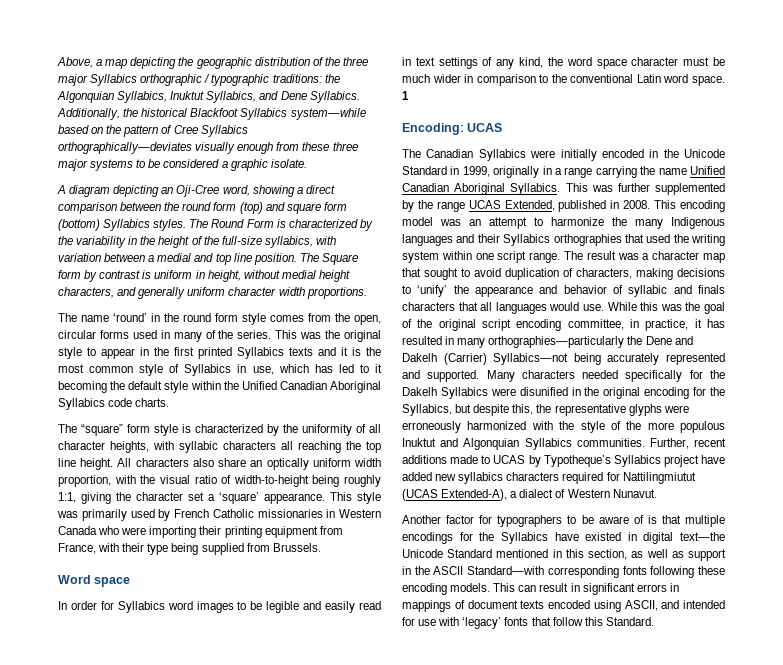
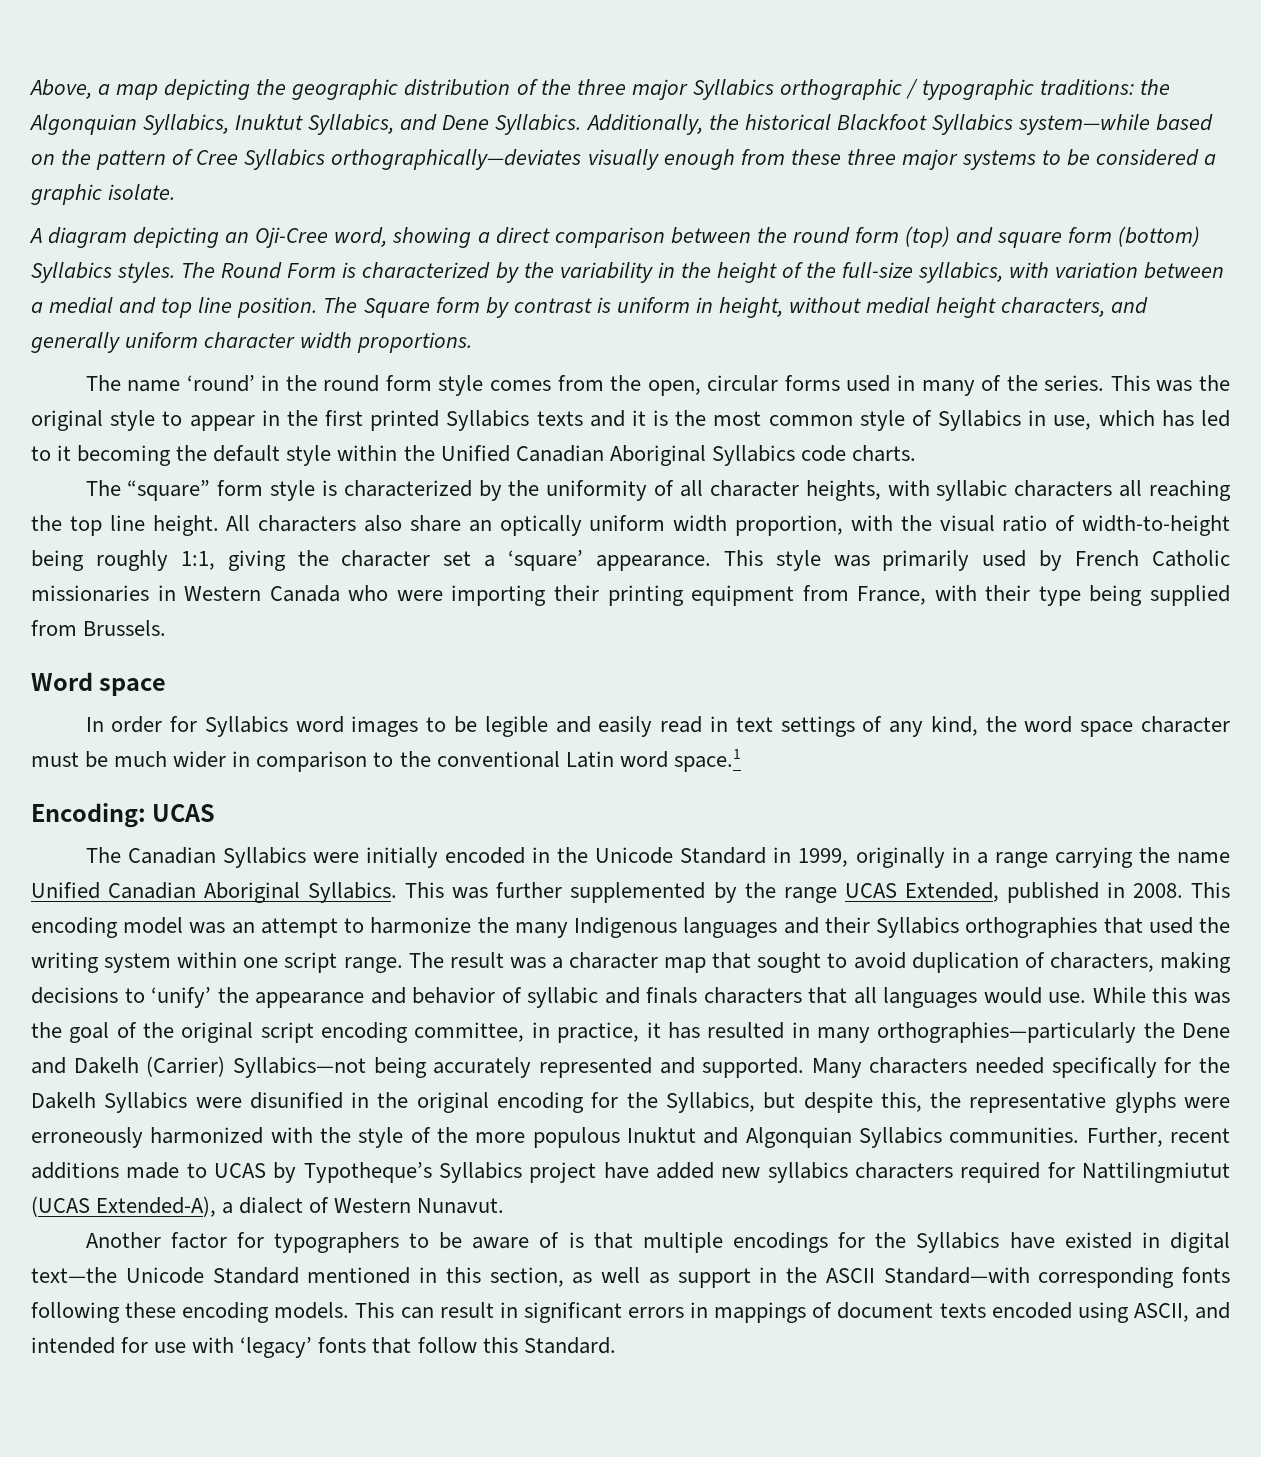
[692,76,725,86] [402,91,409,100] space. 1 -> [673,749,741,772] space.1

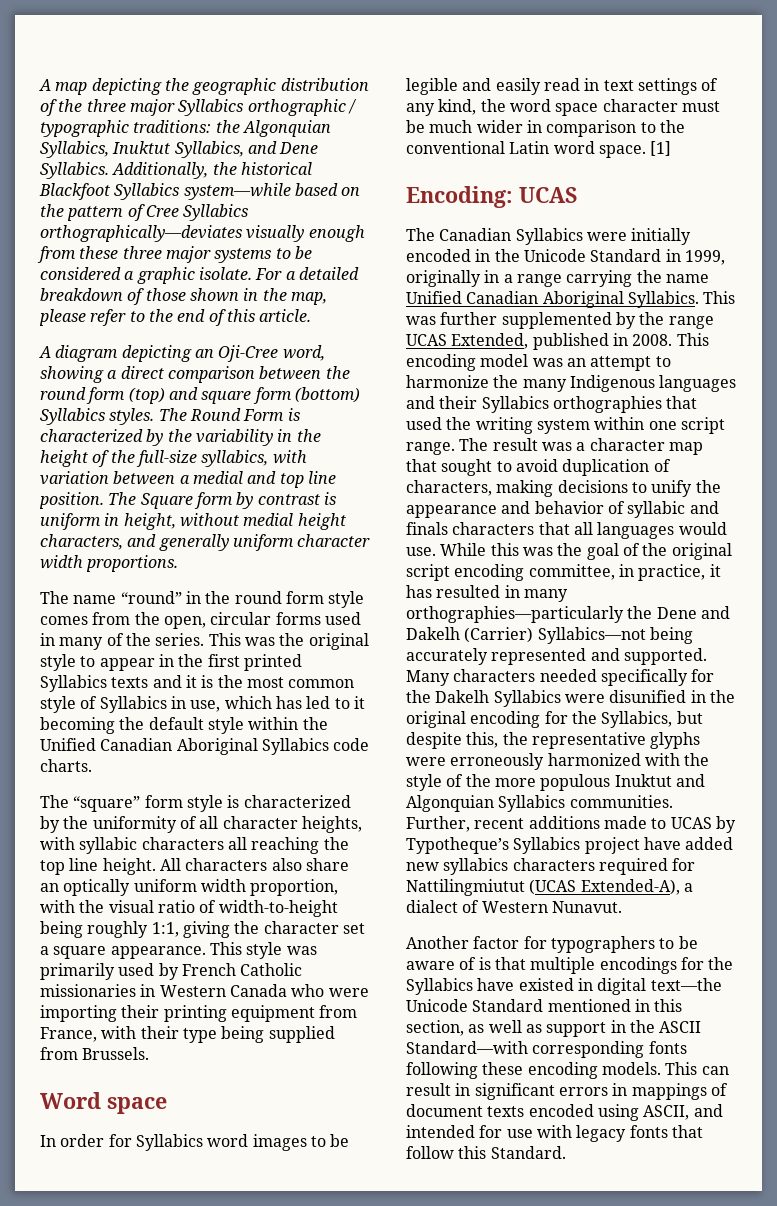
[29,79,111,99] Above, a -> [39,79,51,91] A
(176, 192) none -> [255,267,359,280] [40,288,327,305] [39,309,312,326] For a detailed breakdown of those shown in the map, please refer to the end of this article.
[186,375,255,392] ‘round’ -> [120,591,182,604] “round”
[508,550,584,571] ‘square’ -> [53,946,107,959] square
[673,749,741,772] space.1 -> [598,141,672,158] space. [1]
[151,987,212,1008] ‘unify’ -> [651,480,693,497] unify
[240,1337,313,1358] ‘legacy’ -> [576,1125,627,1142] legacy

